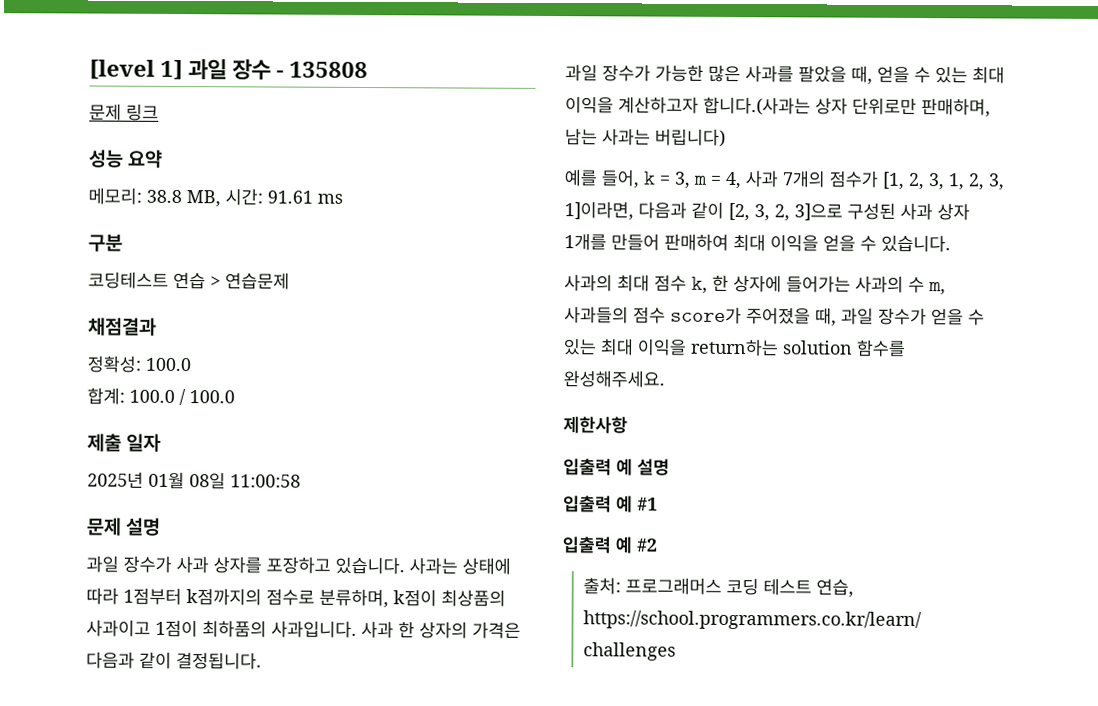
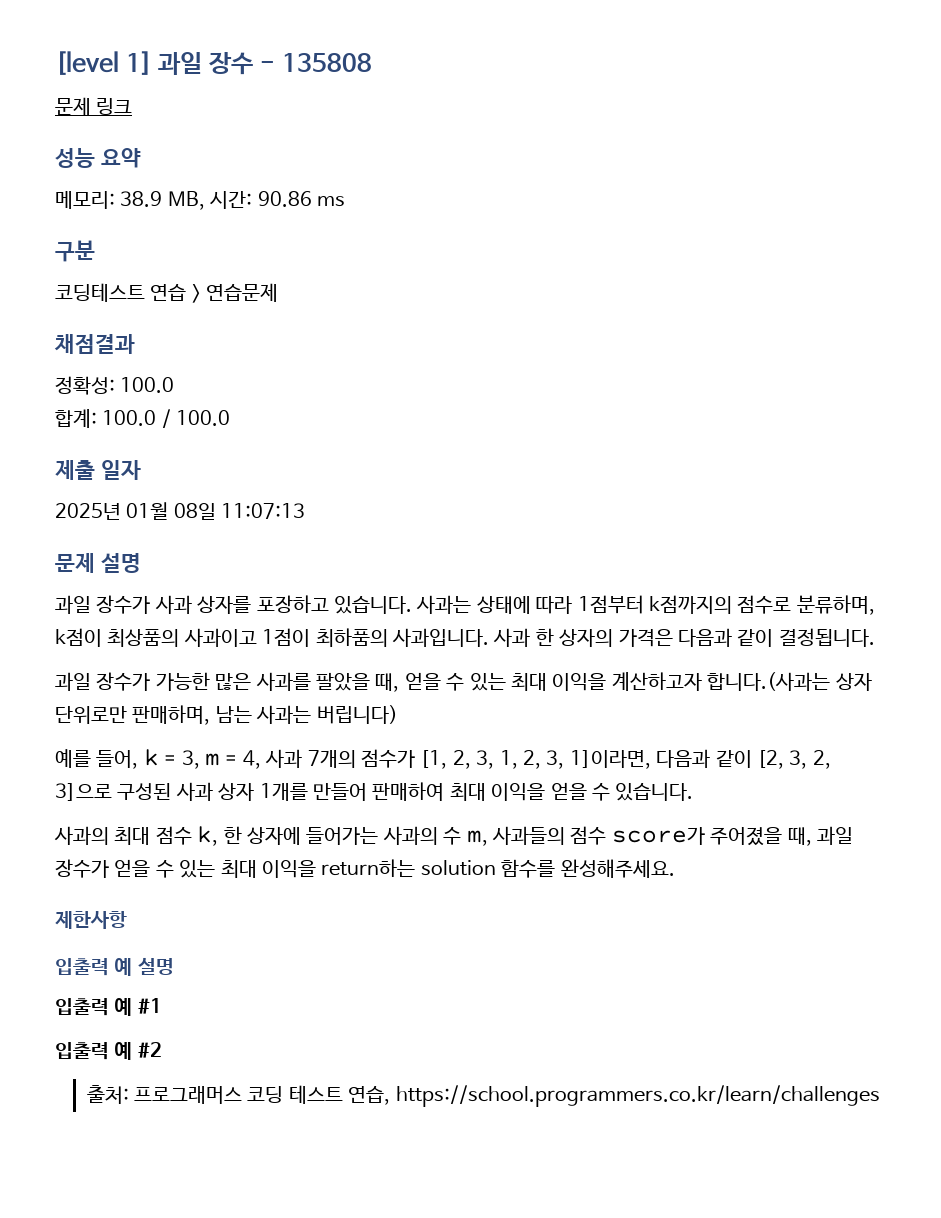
[146,189,182,204] 38.8 -> [120,191,163,207] 38.9
[267,190,313,204] 91.61 -> [257,191,312,207] 90.86
[230,474,301,488] 11:00:58 -> [221,503,306,519] 11:07:13

